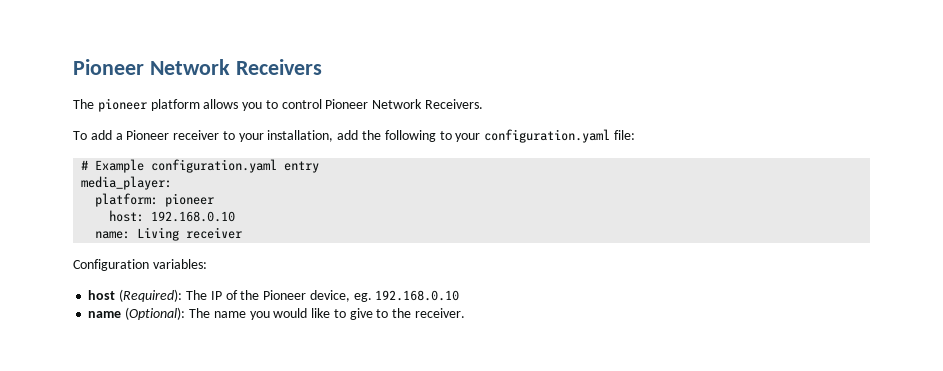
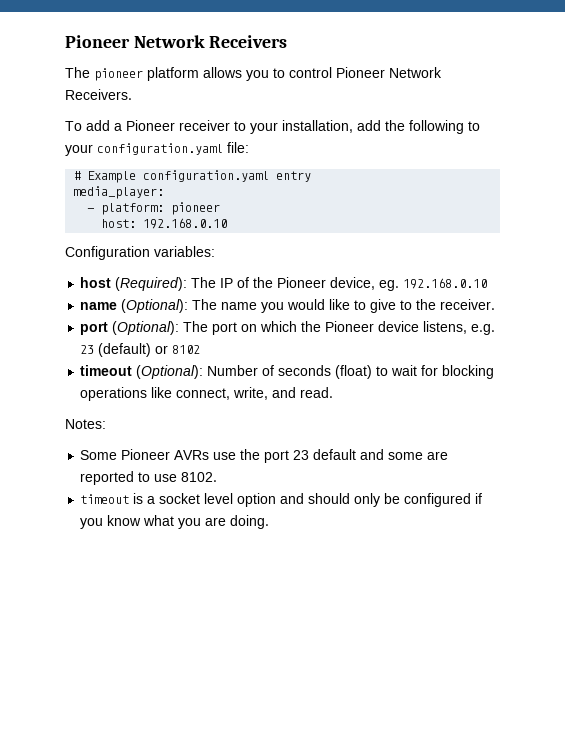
(173, 183) none -> [87,208,95,212] -
[95,227,243,241] // name: Living receiver -> (228, 223) none
(465, 313) none -> [80,321,496,335] [80,343,201,357] [80,365,495,379] [80,387,334,401] [65,419,106,429] [80,449,449,463] [80,471,218,485] [80,493,483,507] [80,515,270,529] // port (Optional): The port on which the Pioneer device listens, e.g. 23 (default) or 8102 // timeout (Optional): Number of seconds (float) to wait for blocking operations like connect, write, and read. // Notes: // Some Pioneer AVRs use the port 23 default and some are reported to use 8102. // timeout is a socket level option and should only be configured if you know what you are doing.

